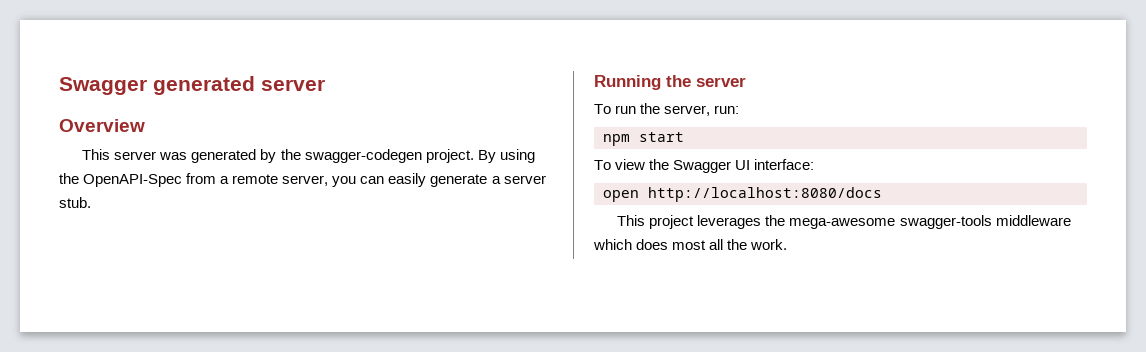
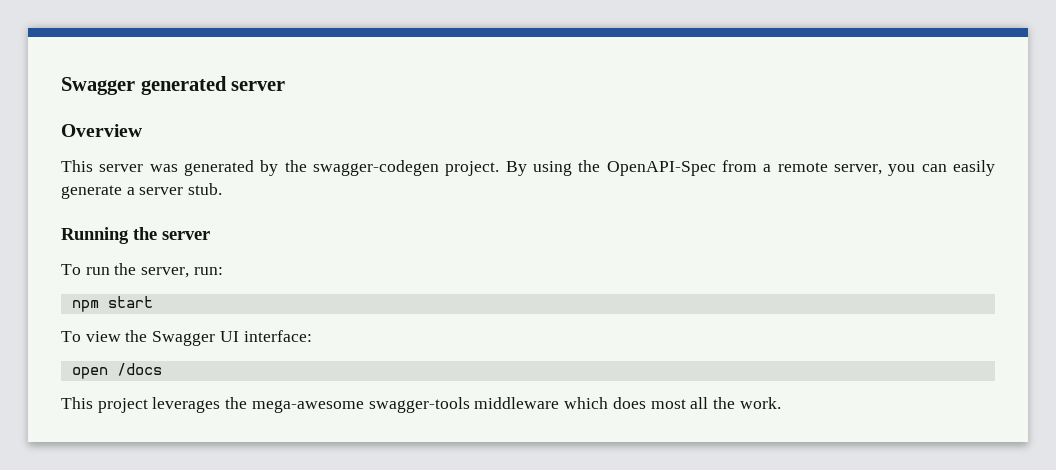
[648,187,882,202] http://localhost:8080/docs -> [116,363,162,376] /docs

